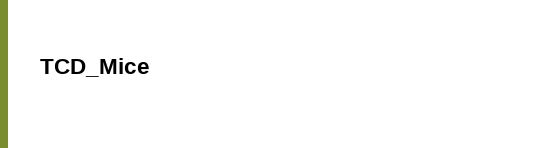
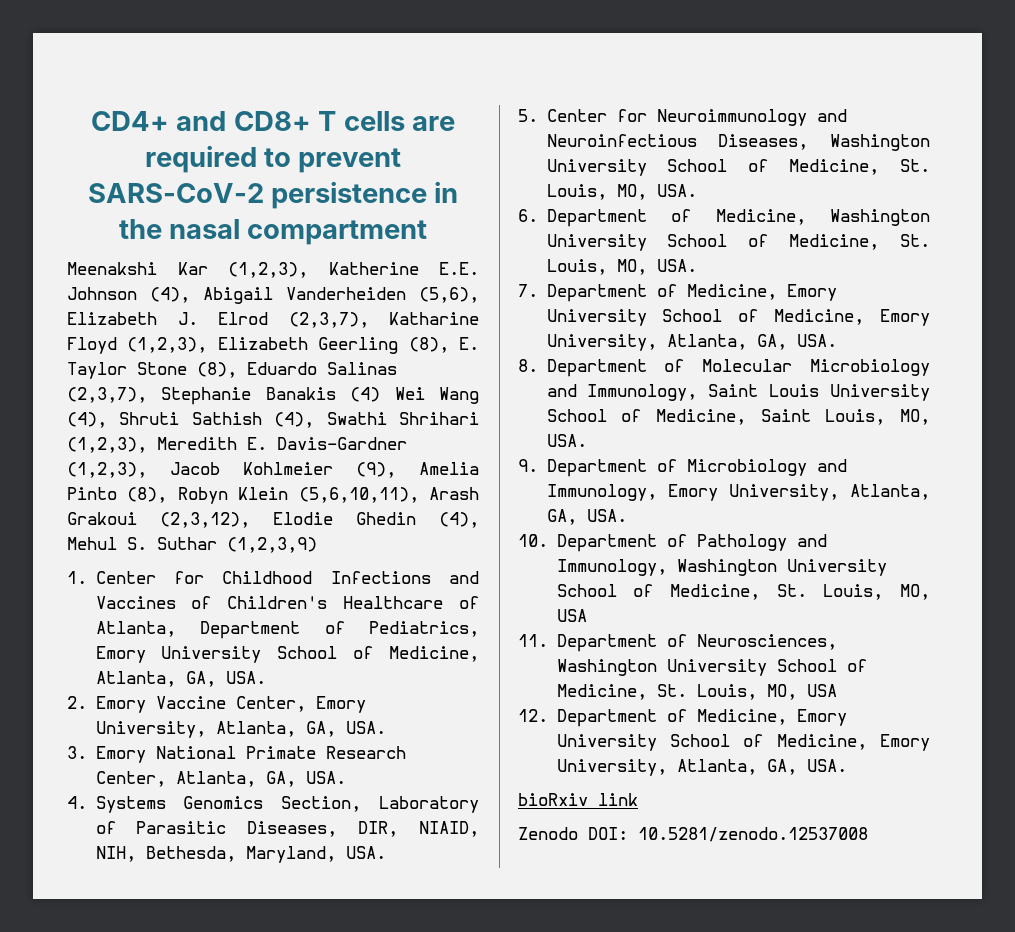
[40,58,150,77] TCD_Mice -> [90,111,456,131] [144,145,402,173] [87,181,459,209] [118,219,428,245] [67,262,479,278] [67,287,479,304] [67,312,479,328] [67,337,479,354] [67,362,397,379] [67,387,479,405] [67,412,479,428] [67,437,407,453] [67,462,479,478] [67,487,479,504] [67,512,479,528] [67,537,317,553] [67,571,479,584] [95,596,479,609] [95,621,479,639] [95,646,479,663] [95,671,266,687] [67,696,366,713] [95,721,386,738] [67,746,406,763] [95,771,346,787] [67,796,479,813] [95,821,479,837] [95,846,386,863] [518,109,847,126] [546,134,930,151] [546,159,930,176] [546,184,697,200] [518,209,930,227] [546,234,930,251] [546,259,697,275] [518,284,837,302] [546,309,930,326] [546,334,837,351] [518,359,930,377] [546,384,930,401] [546,409,930,425] [546,434,587,447] [518,459,847,477] [546,484,930,501] [546,509,627,525] [518,534,827,552] [556,559,887,576] [556,584,930,600] [556,609,587,622] [518,634,837,652] [556,659,867,676] [556,684,837,700] [518,709,847,727] [556,734,930,751] [556,759,847,776] [518,793,638,806] [518,827,868,842] CD4+ and CD8+ T cells are required to prevent SARS-CoV-2 persistence in the nasal compartment // Meenakshi Kar (1,2,3), Katherine E.E. Johnson (4), Abigail Vanderheiden (5,6), Elizabeth J. Elrod (2,3,7), Katharine Floyd (1,2,3), Elizabeth Geerling (8), E. Taylor Stone (8), Eduardo Salinas (2,3,7), Stephanie Banakis (4) Wei Wang (4), Shruti Sathish (4), Swathi Shrihari (1,2,3), Meredith E. Davis-Gardner (1,2,3), Jacob Kohlmeier (9), Amelia Pinto (8), Robyn Klein (5,6,10,11), Arash Grakoui (2,3,12), Elodie Ghedin (4), Mehul S. Suthar (1,2,3,9) // 1. Center for Childhood Infections and Vaccines of Children's Healthcare of Atlanta, Department of Pediatrics, Emory University School of Medicine, Atlanta, GA, USA. // 2. Emory Vaccine Center, Emory University, Atlanta, GA, USA. // 3. Emory National Primate Research Center, Atlanta, GA, USA. // 4. Systems Genomics Section, Laboratory of Parasitic Diseases, DIR, NIAID, NIH, Bethesda, Maryland, USA. // 5. Center for Neuroimmunology and Neuroinfectious Diseases, Washington University School of Medicine, St. Louis, MO, USA. // 6. Department of Medicine, Washington University School of Medicine, St. Louis, MO, USA. // 7. Department of Medicine, Emory University School of Medicine, Emory University, Atlanta, GA, USA. // 8. Department of Molecular Microbiology and Immunology, Saint Louis University School of Medicine, Saint Louis, MO, USA. // 9. Department of Microbiology and Immunology, Emory University, Atlanta, GA, USA. // 10. Department of Pathology and Immunology, Washington University School of Medicine, St. Louis, MO, USA // 11. Department of Neurosciences, Washington University School of Medicine, St. Louis, MO, USA // 12. Department of Medicine, Emory University School of Medicine, Emory University, Atlanta, GA, USA. // bioRxiv link // Zenodo DOI: 10.5281/zenodo.12537008

